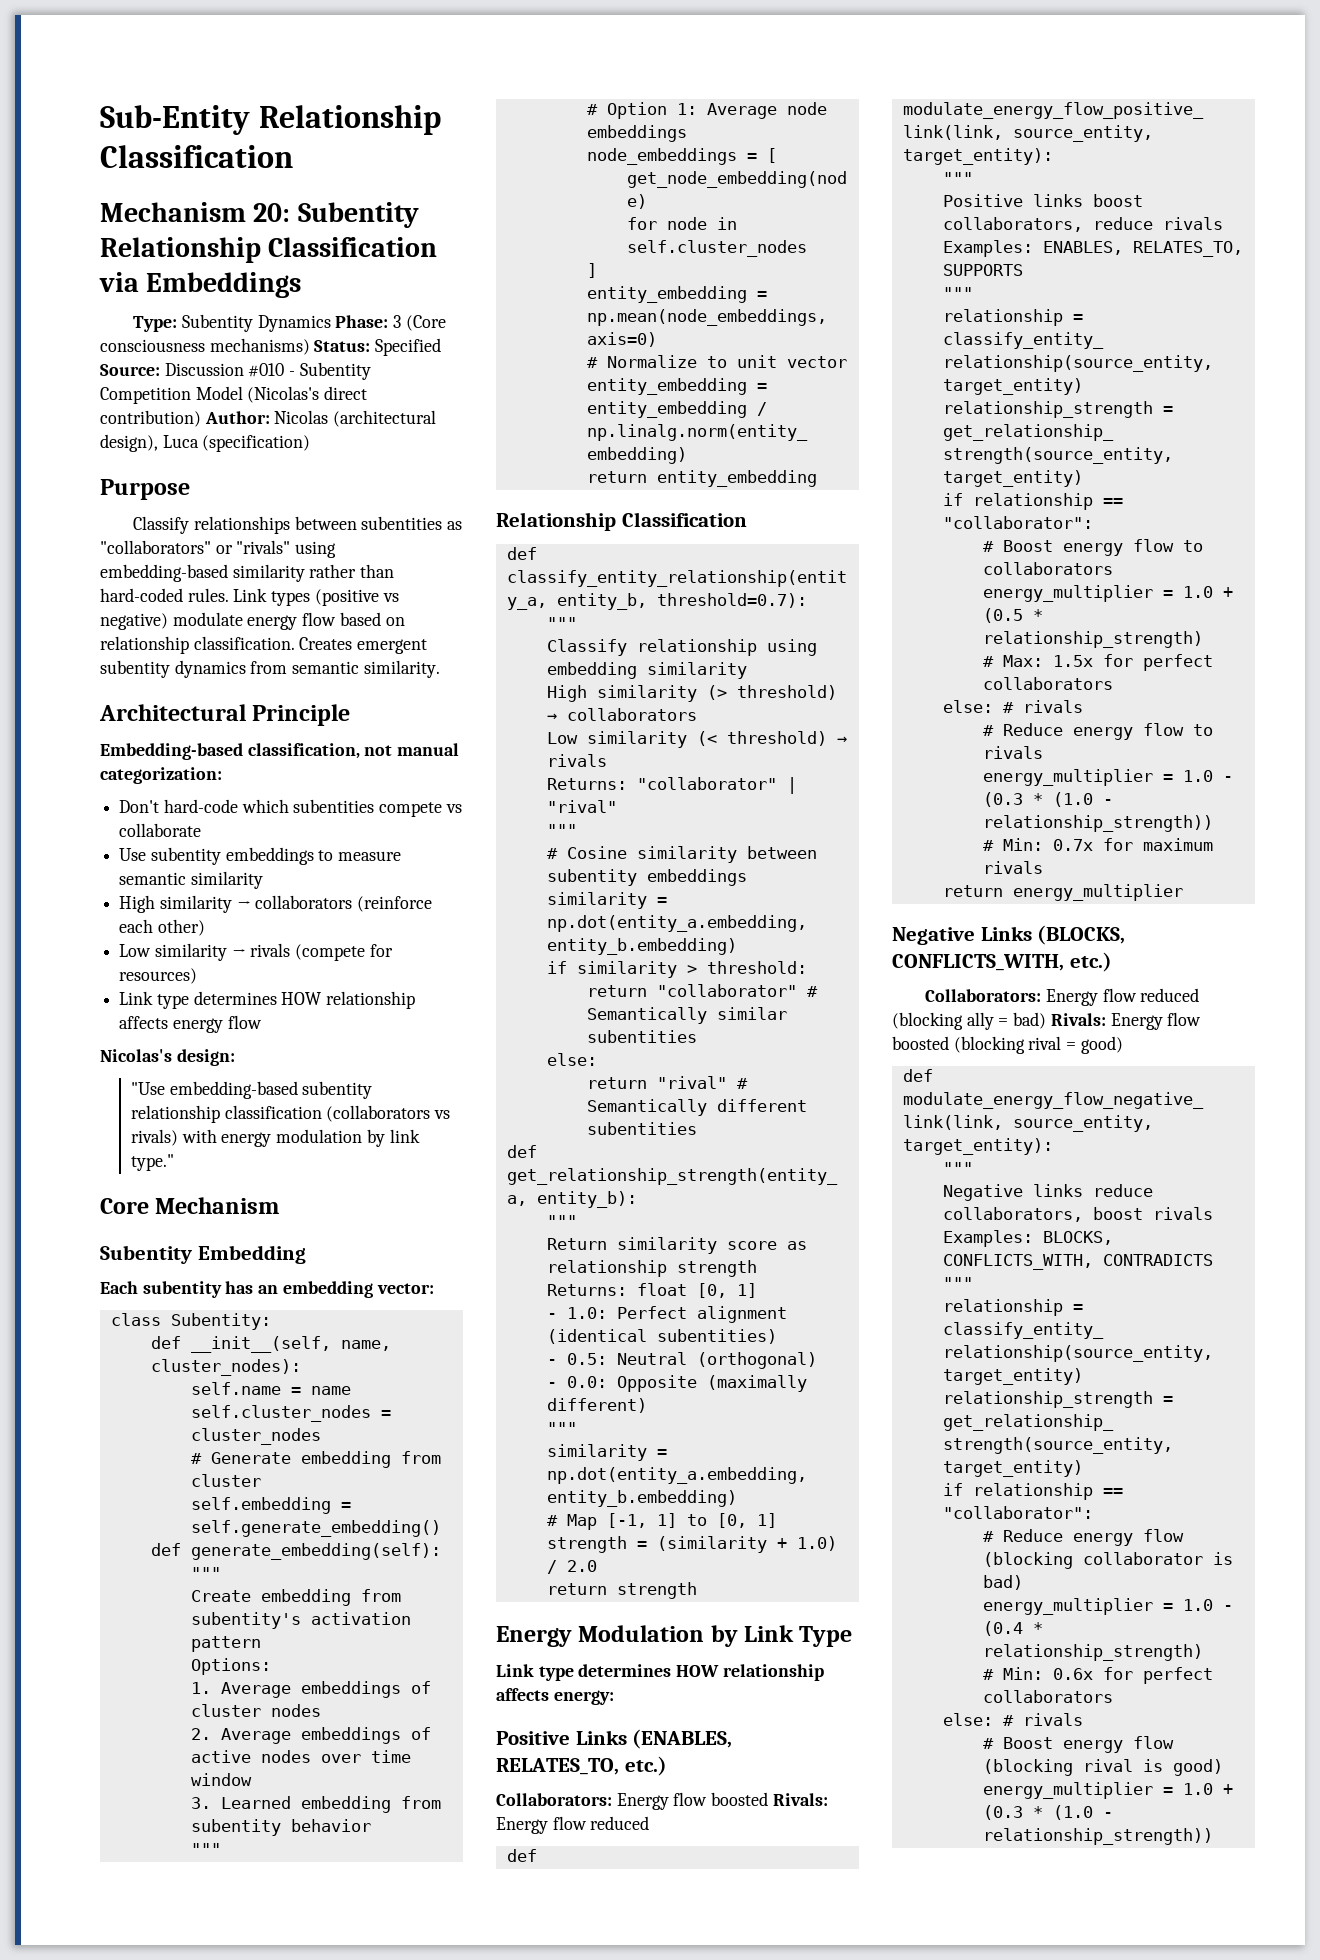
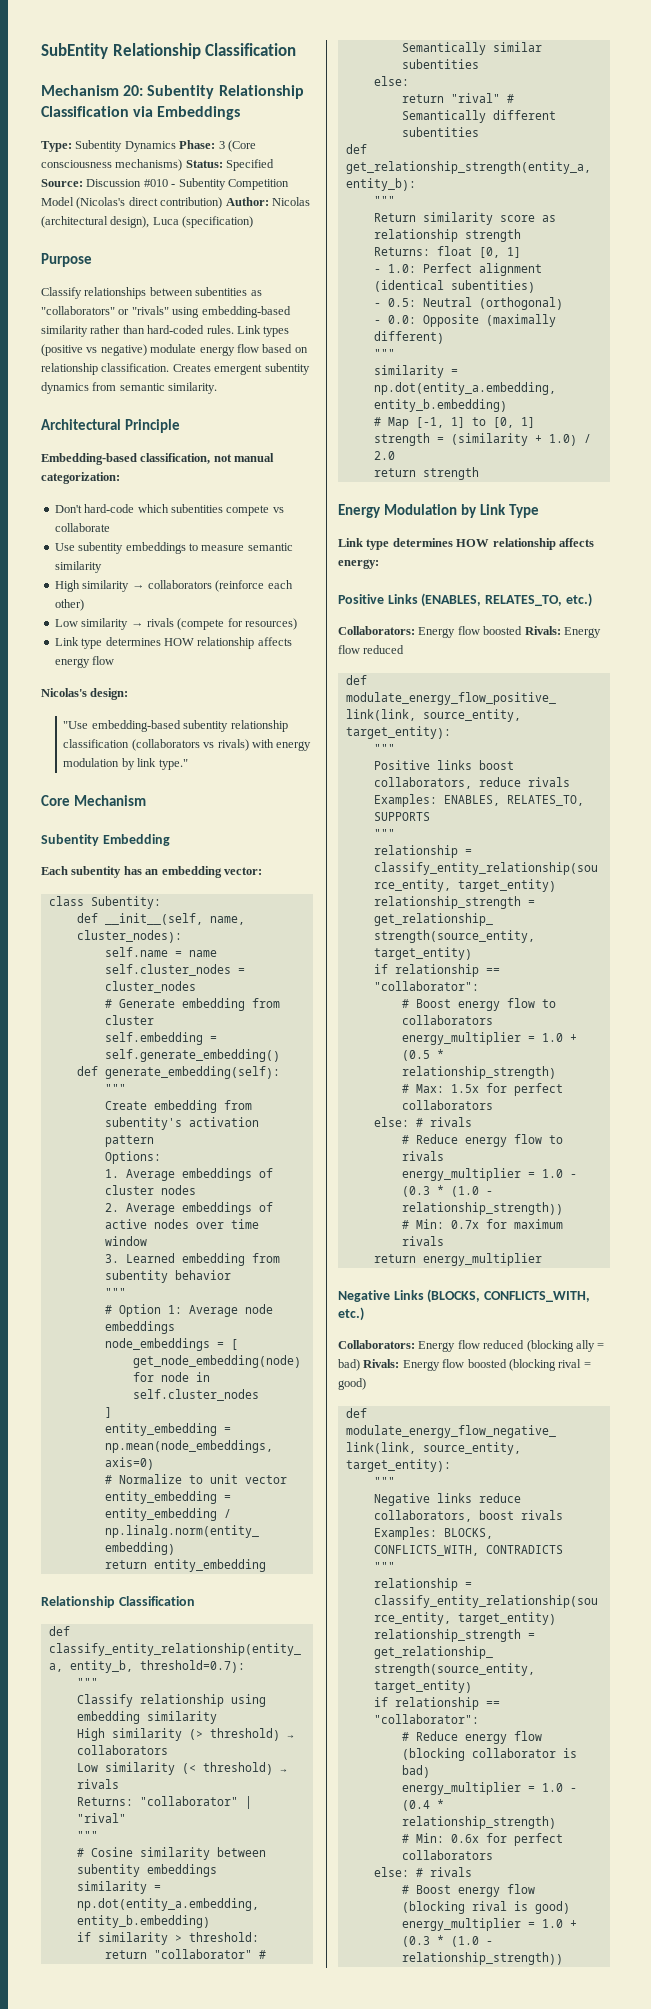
[100,105,250,135] Sub-Entity -> [41,43,108,59] SubEntity

